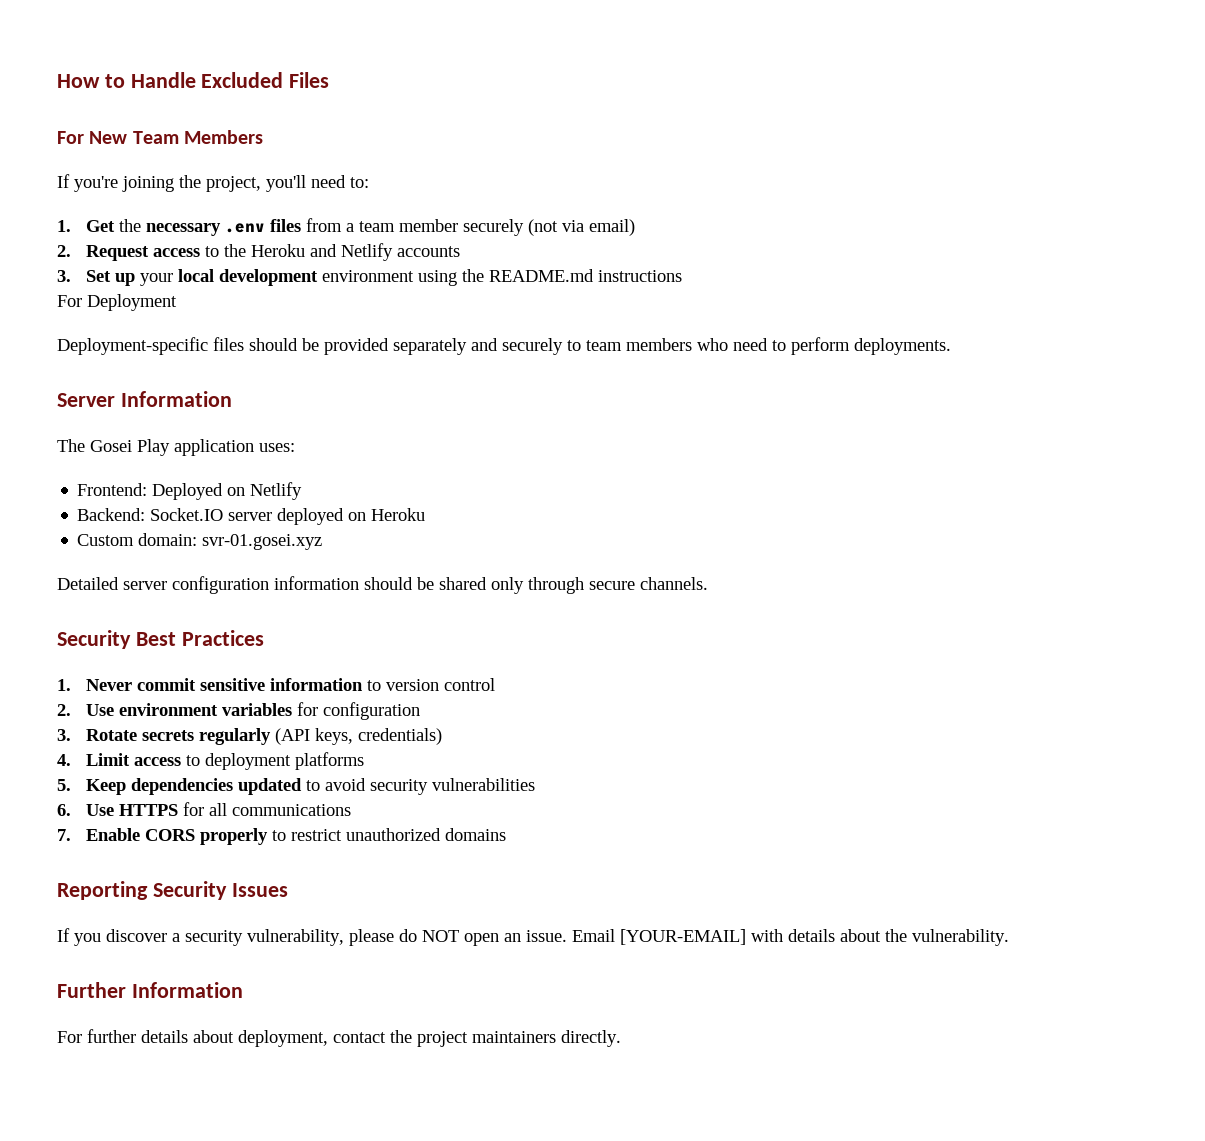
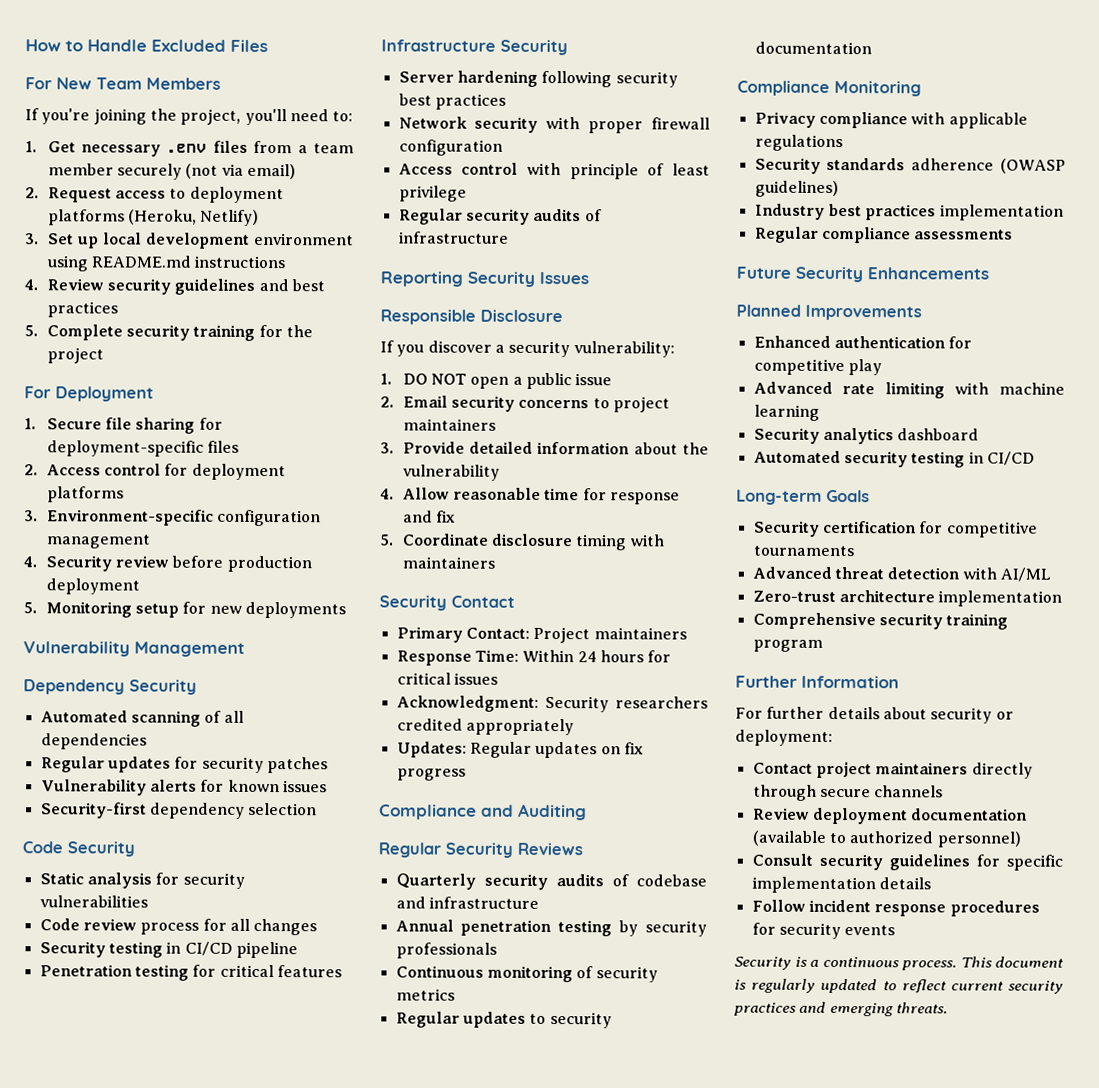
[118,219,141,232] the -> (76, 147) none
[223,243,460,261] the Heroku and Netlify accounts -> [189,186,284,204] [47,209,260,226] deployment platforms (Heroku, Netlify)
[139,273,173,286] your -> (99, 242) none
[461,269,484,282] the -> (89, 263) none
[57,294,177,311] [57,337,951,355] [57,391,232,407] [57,439,295,456] [77,482,303,500] [77,508,426,525] [77,533,323,550] [57,576,708,594] [57,630,264,649] [57,678,495,691] [57,702,420,720] [57,728,442,745] [57,752,364,770] [57,778,535,795] [57,802,351,816] [57,828,506,845] For Deployment // Deployment-specific files should be provided separately and securely to team members who need to perform deployments. // Server Information // The Gosei Play application uses: // Frontend: Deployed on Netlify // Backend: Socket.IO server deployed on Heroku // Custom domain: svr-01.gosei.xyz // Detailed server configuration information should be shared only through secure channels. // Security Best Practices // 1. Never commit sensitive information to version control // 2. Use environment variables for configuration // 3. Rotate secrets regularly (API keys, credentials) // 4. Limit access to deployment platforms // 5. Keep dependencies updated to avoid security vulnerabilities // 6. Use HTTPS for all communications // 7. Enable CORS properly to restrict unauthorized domains -> [24,278,325,295] [46,301,118,318] [24,324,313,341] [46,347,104,364] [24,386,154,402] [24,417,223,434] [46,440,240,457] [24,463,286,481] [46,486,124,503] [24,509,322,527] [45,534,151,549] [23,555,312,573] [45,578,140,595] [23,601,346,619] [23,641,245,657] [23,679,197,695] [40,710,244,727] [40,733,147,750] [40,756,328,774] [40,779,327,796] [40,802,318,819] [22,841,135,857] [39,872,245,889] [39,895,148,908] [39,918,318,936] [39,941,298,959] [39,964,342,981] [381,39,568,56] [398,70,678,88] [398,93,506,110] [398,116,710,134] [398,139,503,156] [398,162,710,180] [398,185,467,202] [398,208,602,225] [398,231,509,244] 4. Review security guidelines and best practices // 5. Complete security training for the project // For Deployment // 1. Secure file sharing for deployment-specific files // 2. Access control for deployment platforms // 3. Environment-specific configuration management // 4. Security review before production deployment // 5. Monitoring setup for new deployments // Vulnerability Management // Dependency Security // Automated scanning of all dependencies // Regular updates for security patches // Vulnerability alerts for known issues // Security-first dependency selection // Code Security // Static analysis for security vulnerabilities // Code review process for all changes // Security testing in CI/CD pipeline // Penetration testing for critical features // Infrastructure Security // Server hardening following security best practices // Network security with proper firewall configuration // Access control with principle of least privilege // Regular security audits of infrastructure
(288, 890) none -> [380,309,563,325] // Responsible Disclosure
[247,929,1009,946] vulnerability, please do NOT open an issue. Email [YOUR-EMAIL] with details about the vulnerability. -> [573,341,675,358] [380,372,613,390] [380,395,670,413] [402,418,496,431] [380,441,709,455] [402,464,500,481] [380,487,680,505] [402,510,457,523] [379,533,665,551] [401,556,495,569] [379,595,515,611] [396,626,687,644] [396,649,672,666] [396,672,498,685] [396,695,708,713] [396,718,574,736] [396,741,644,759] [396,768,466,781] [379,803,587,821] [378,842,583,858] [395,873,707,890] [395,896,539,909] [395,919,707,937] [395,942,497,959] [395,965,658,983] [395,988,455,1001] [395,1011,612,1029] [754,41,872,55] [737,80,921,97] [754,111,1028,129] [754,134,843,152] [754,157,1066,174] [754,180,839,198] [754,203,1064,221] [754,226,1014,244] [736,266,989,283] [736,304,922,321] [753,335,973,349] [753,358,882,376] [753,381,1065,399] [753,404,820,421] [753,427,980,445] [753,450,1035,468] [736,489,870,505] [753,520,1038,538] [752,545,854,557] [752,566,1051,582] [752,590,1063,607] [752,612,1009,630] [752,639,823,652] vulnerability: // 1. DO NOT open a public issue // 2. Email security concerns to project maintainers // 3. Provide detailed information about the vulnerability // 4. Allow reasonable time for response and fix // 5. Coordinate disclosure timing with maintainers // Security Contact // Primary Contact: Project maintainers // Response Time: Within 24 hours for critical issues // Acknowledgment: Security researchers credited appropriately // Updates: Regular updates on fix progress // Compliance and Auditing // Regular Security Reviews // Quarterly security audits of codebase and infrastructure // Annual penetration testing by security professionals // Continuous monitoring of security metrics // Regular updates to security documentation // Compliance Monitoring // Privacy compliance with applicable regulations // Security standards adherence (OWASP guidelines) // Industry best practices implementation // Regular compliance assessments // Future Security Enhancements // Planned Improvements // Enhanced authentication for competitive play // Advanced rate limiting with machine learning // Security analytics dashboard // Automated security testing in CI/CD // Long-term Goals // Security certification for competitive tournaments // Advanced threat detection with AI/ML // Zero-trust architecture implementation // Comprehensive security training program
[238,1030,621,1047] deployment, contact the project maintainers directly. -> [930,707,1014,724] [735,729,833,746] [752,761,1033,779] [752,784,944,801] [752,807,1029,825] [751,830,1021,848] [751,853,1063,871] [751,876,931,894] [751,899,1040,917] [751,922,896,940] [734,956,1064,971] [734,978,1063,994] [733,1001,948,1017] security or deployment: // Contact project maintainers directly through secure channels // Review deployment documentation (available to authorized personnel) // Consult security guidelines for specific implementation details // Follow incident response procedures for security events // Security is a continuous process. This document is regularly updated to reflect current security practices and emerging threats.

